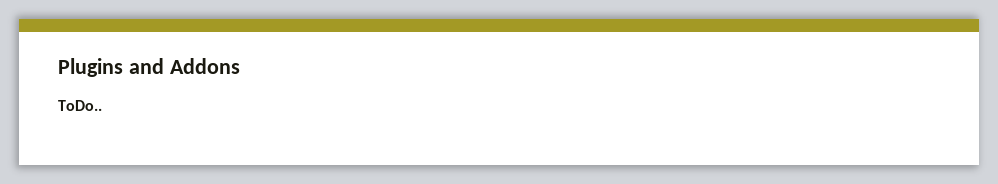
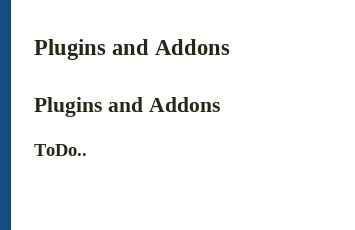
[58,58,240,77] Plugins and Addons -> [34,39,231,60] [34,97,220,117] Plugins and Addons // Plugins and Addons

